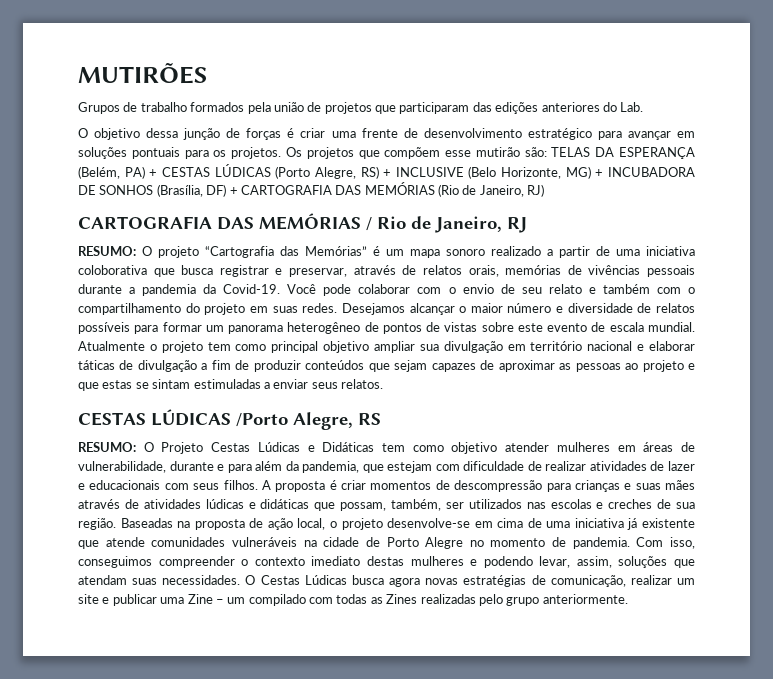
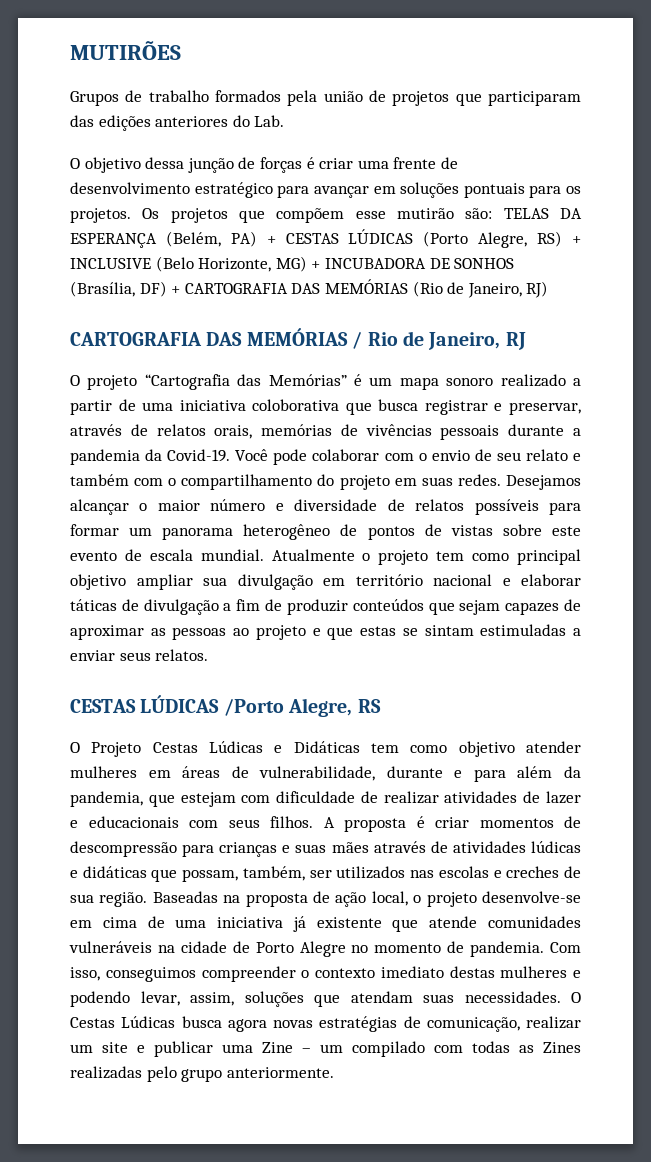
[78,246,136,256] RESUMO: -> (526, 341) none
[78,442,136,452] RESUMO: -> (381, 706) none

